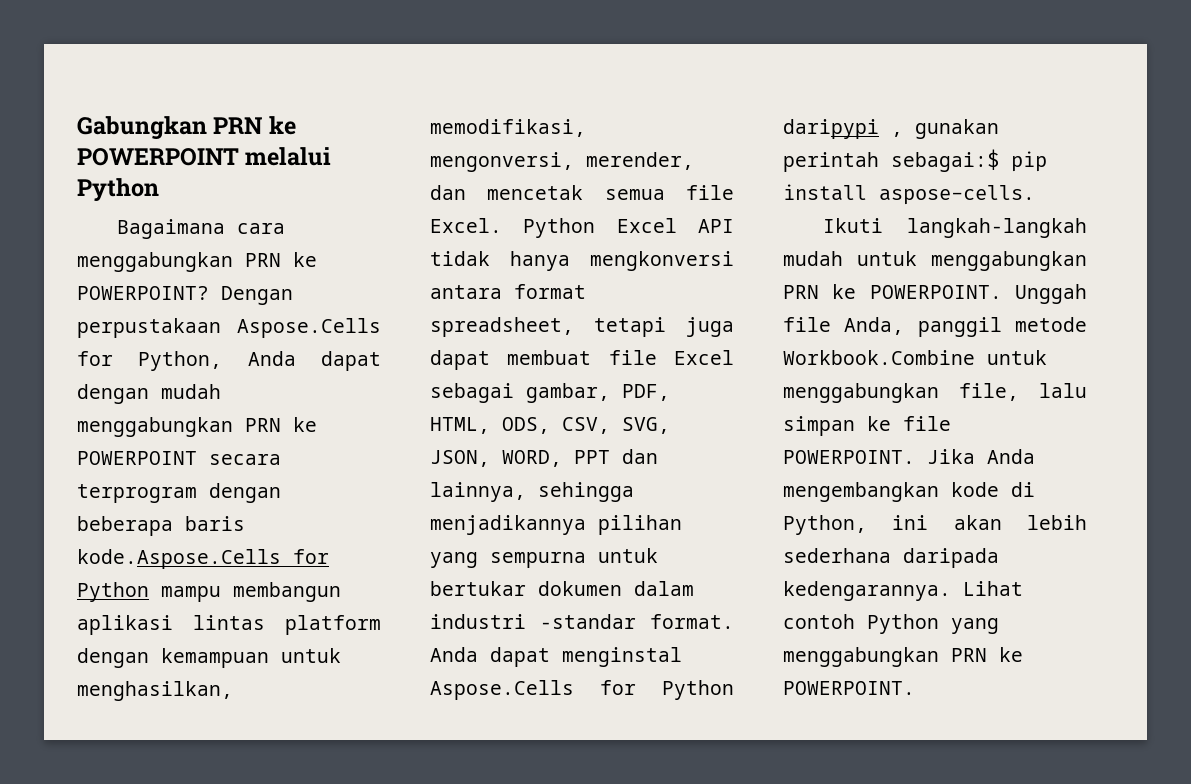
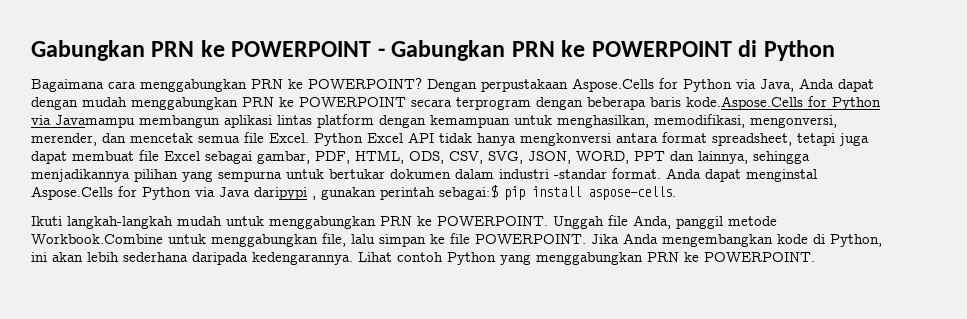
[77,116,296,140] [77,147,332,166] Gabungkan PRN ke POWERPOINT melalui -> [31,40,758,61] Gabungkan PRN ke POWERPOINT - Gabungkan PRN ke POWERPOINT di
[138,351,223,371] Python, -> [683,79,794,92] Python via Java,
[161,586,221,602] mampu -> [31,115,135,128] via Javamampu
(734, 690) none -> [195,187,250,197] via Java

